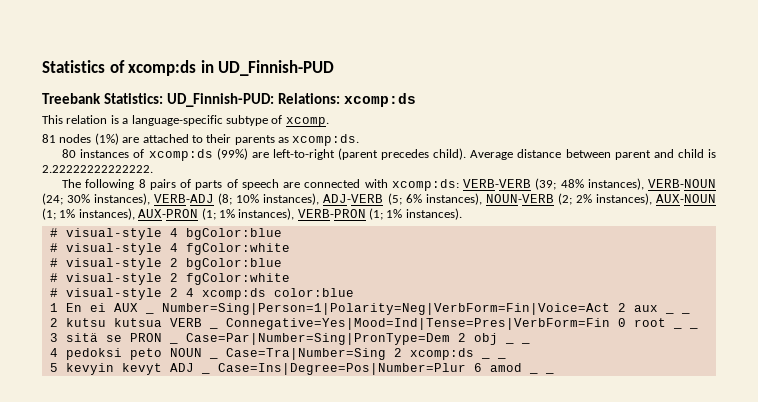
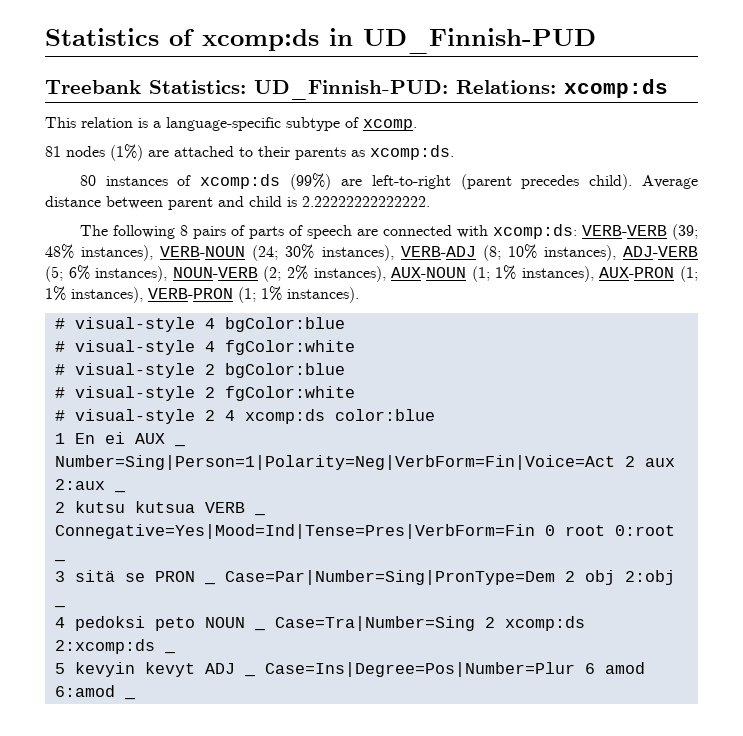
[664,312,674,314] _ -> [54,479,105,490] 2:aux
[672,327,682,329] _ -> [614,525,675,536] 0:root
[504,342,514,344] _ -> [624,570,675,585] 2:obj
[480,357,490,359] _ -> [54,639,155,654] 2:xcomp:ds
[528,372,538,374] _ -> [54,685,115,697] 6:amod

